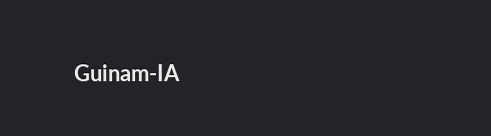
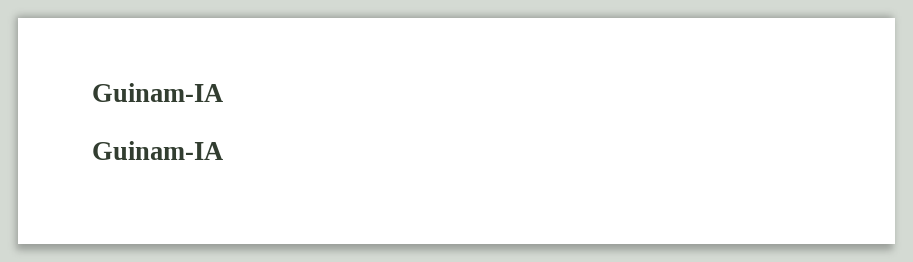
[73,64,181,82] Guinam-IA -> [92,83,223,102] [92,141,223,160] Guinam-IA // Guinam-IA

